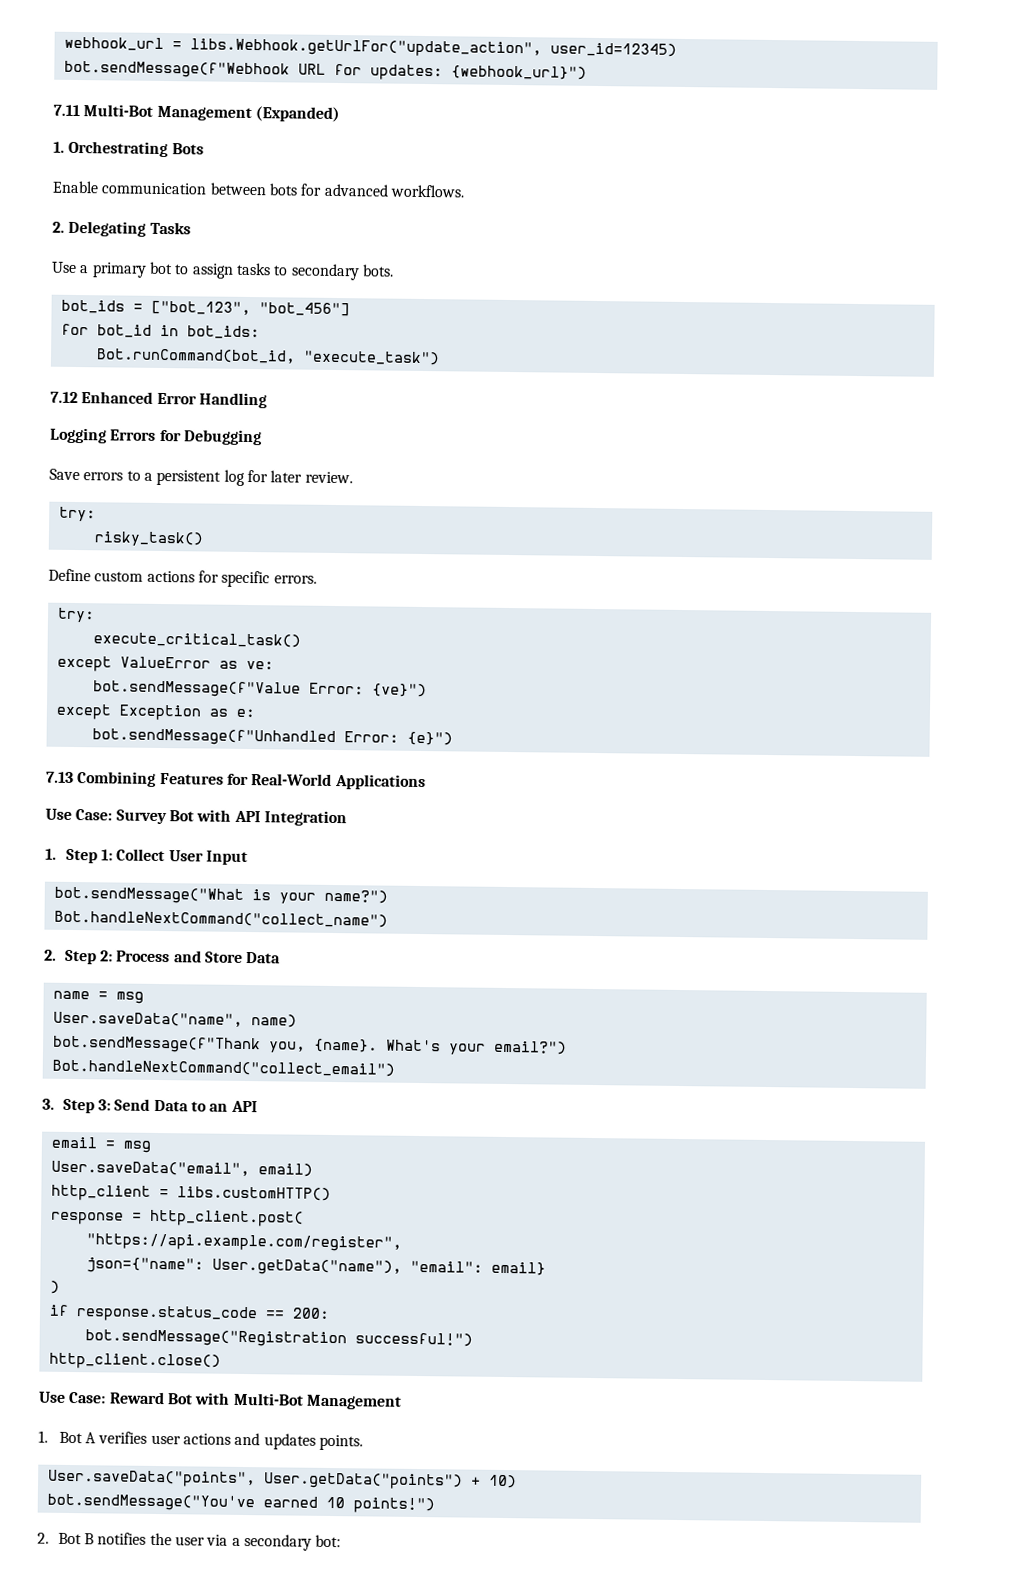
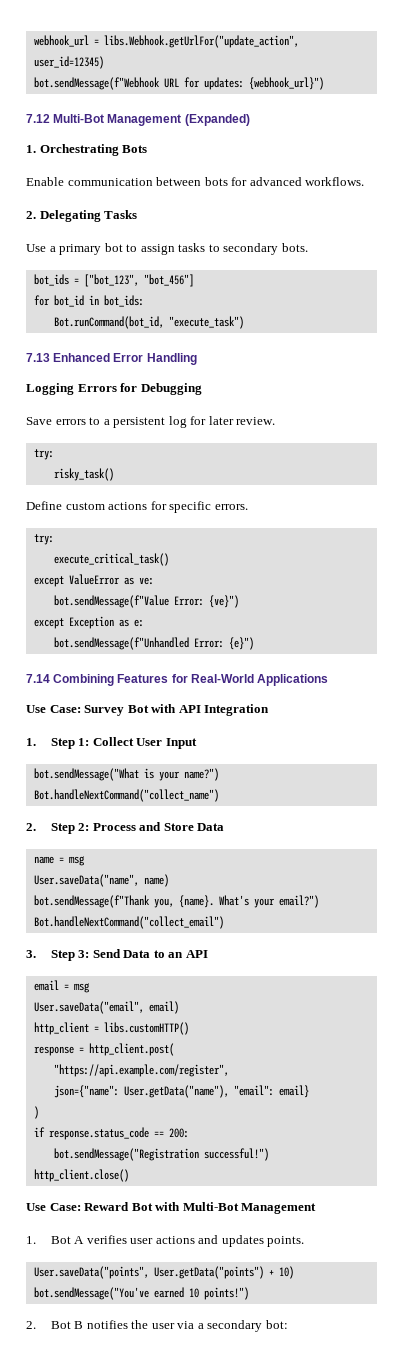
[53,104,80,117] 7.11 -> [26,114,50,123] 7.12
[50,391,78,404] 7.12 -> [26,353,50,362] 7.13
[46,771,74,783] 7.13 -> [26,674,50,683] 7.14

